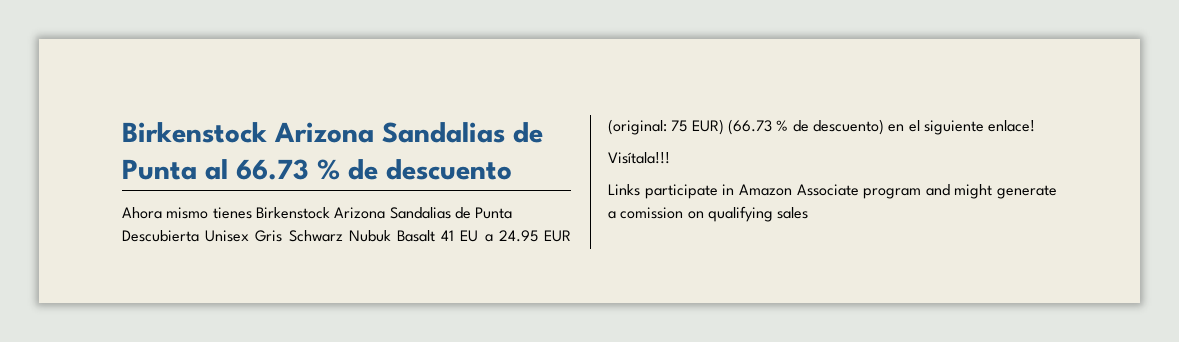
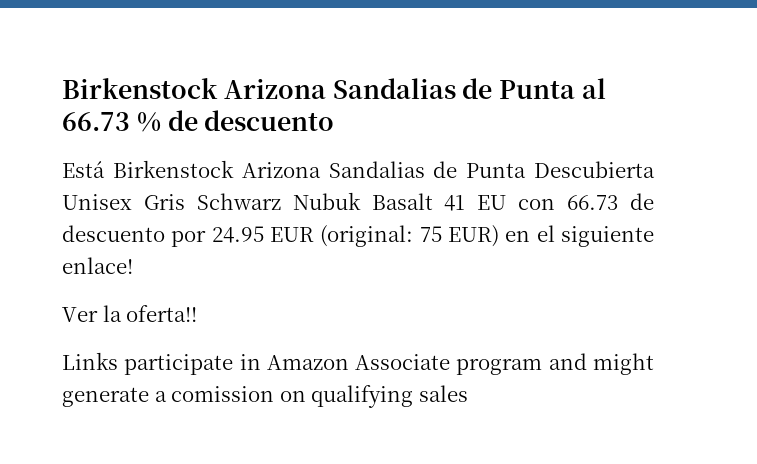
[122,207,252,219] Ahora mismo tienes -> [62,161,105,178] Está
[484,234,493,242] a -> [518,193,655,210] [62,225,207,247] con 66.73 de descuento por
[727,119,884,135] (66.73 % de descuento) -> (499, 236) none
[608,152,670,164] Visítala!!! -> [62,305,198,322] Ver la oferta!!

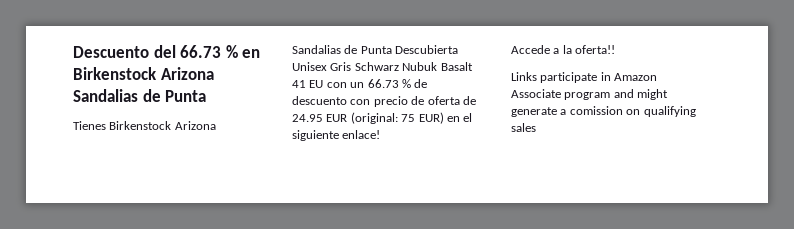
[62,78,606,99] [62,110,335,132] [62,161,105,178] Birkenstock Arizona Sandalias de Punta al 66.73 % de descuento // Está -> [73,45,261,58] [73,67,214,80] [73,89,207,102] [73,121,106,130] Descuento del 66.73 % en Birkenstock Arizona Sandalias de Punta // Tienes
[567,193,655,210] [62,225,207,247] 66.73 de descuento por -> [350,79,428,88] [292,96,476,107] un 66.73 % de descuento con precio de oferta de
[62,307,98,322] Ver -> [511,45,560,54] Accede a

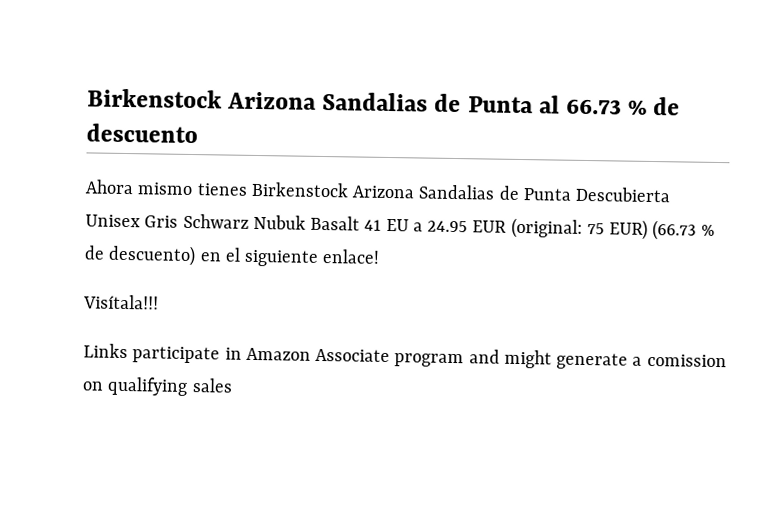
[73,45,261,58] [73,67,214,80] [73,89,207,102] [73,121,106,130] Descuento del 66.73 % en Birkenstock Arizona Sandalias de Punta // Tienes -> [87,88,681,116] [86,123,198,144] [85,179,248,196] Birkenstock Arizona Sandalias de Punta al 66.73 % de descuento // Ahora mismo tienes
[326,79,428,88] [292,96,476,107] con un 66.73 % de descuento con precio de oferta de -> [412,222,423,232] a
(444, 118) none -> [652,220,715,241] [84,244,197,267] (66.73 % de descuento)
[511,45,616,54] Accede a la oferta!! -> [83,294,159,310] Visítala!!!

